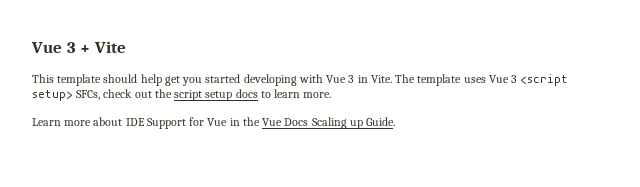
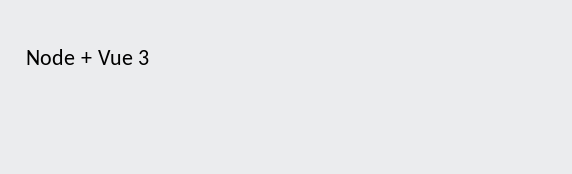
[31,41,126,53] [32,74,569,86] [32,89,332,101] [32,117,396,129] Vue 3 + Vite // This template should help get you started developing with Vue 3 in Vite. The template uses Vue 3 <script setup> SFCs, check out the script setup docs to learn more. // Learn more about IDE Support for Vue in the Vue Docs Scaling up Guide. -> [26,49,150,65] Node + Vue 3

